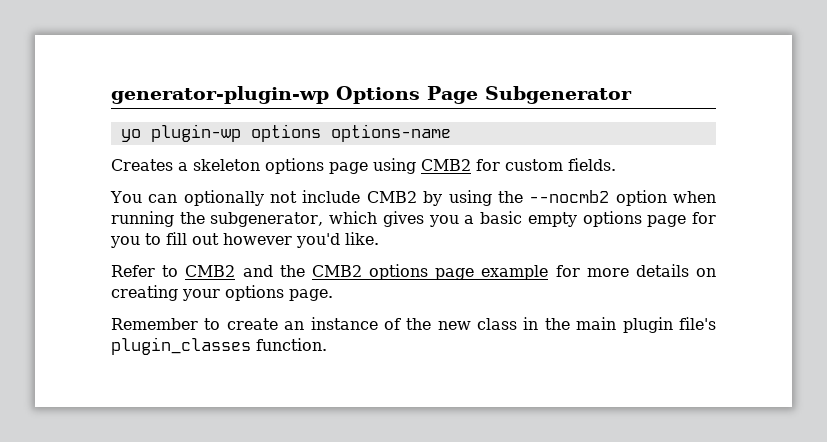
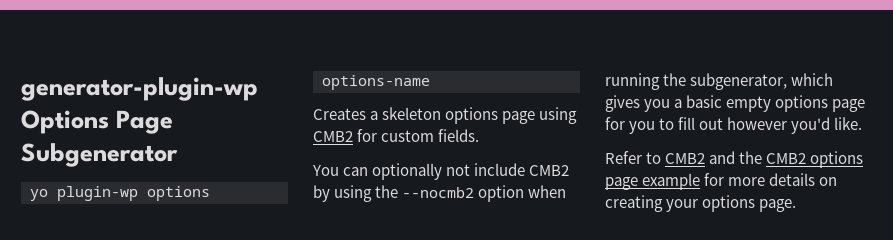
[111,317,716,333] [111,337,327,355] // Remember to create an instance of the new class in the main plugin file's plugin_classes function. -> (797, 205) none

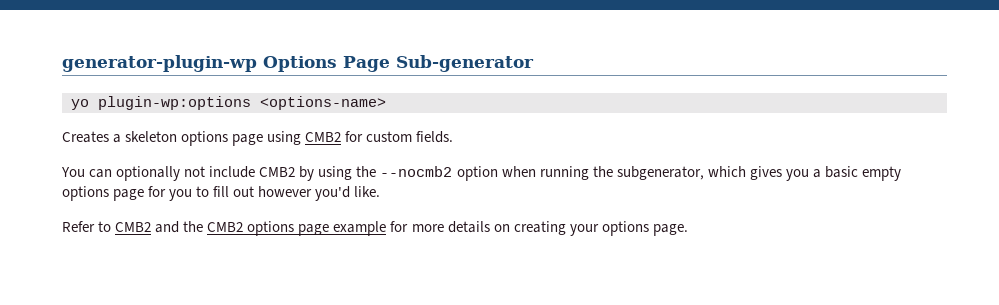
[21,143,178,167] Subgenerator -> [396,55,534,72] Sub-generator
[57,186,210,201] [322,75,430,90] plugin-wp options options-name -> [98,96,386,110] plugin-wp:options <options-name>

